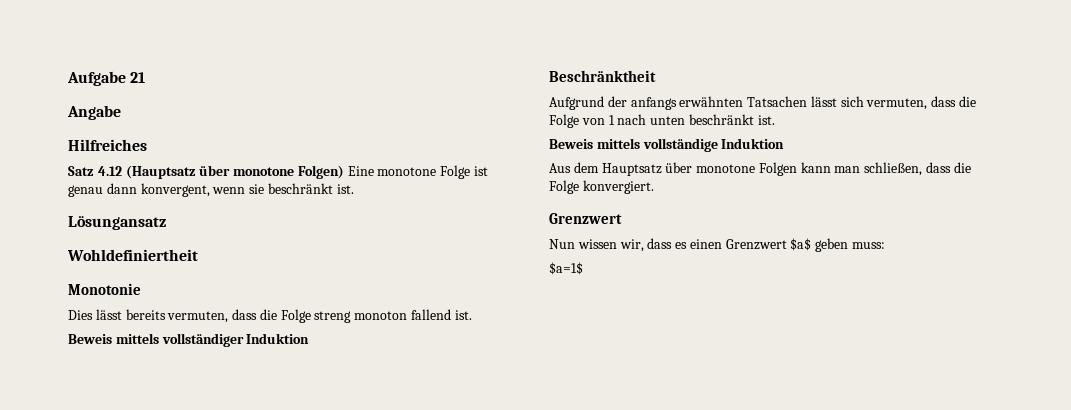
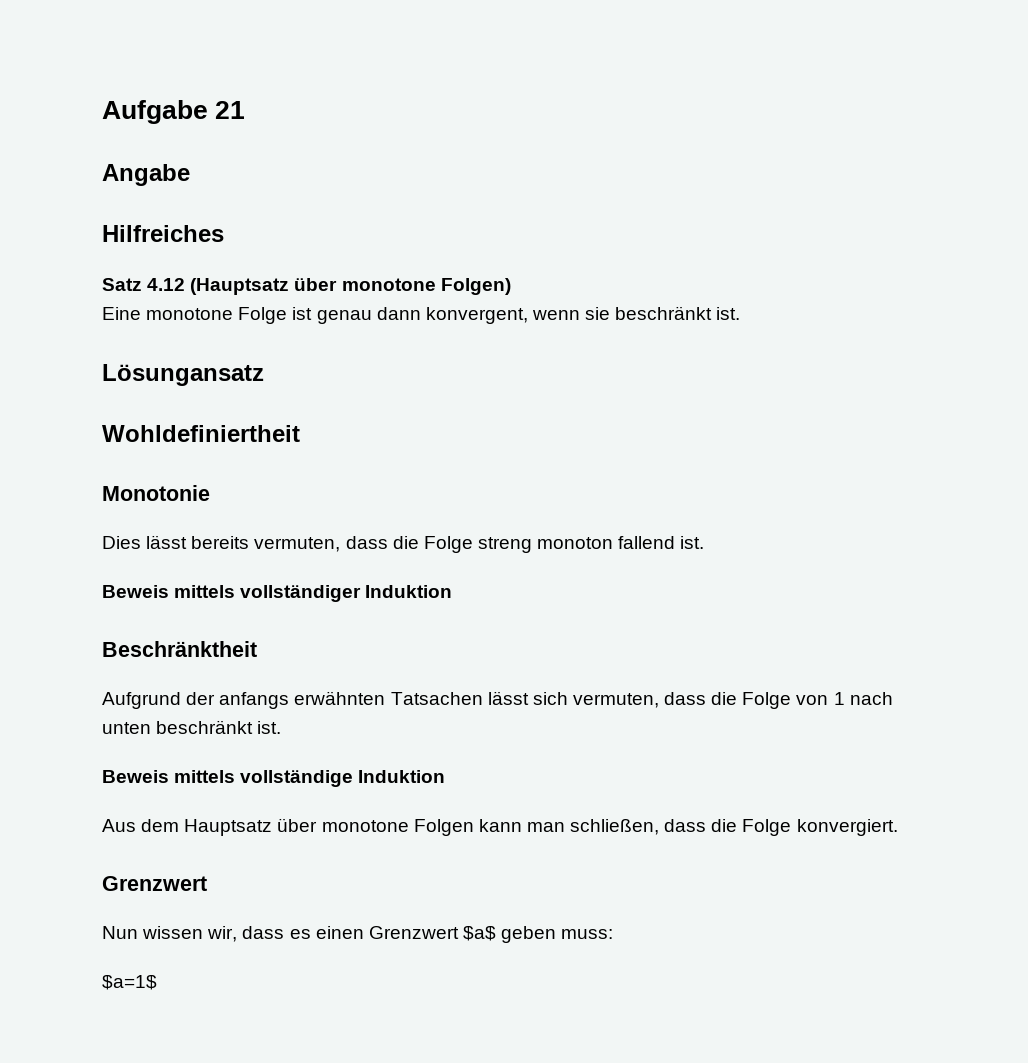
(344, 172) none -> (511, 286) //

